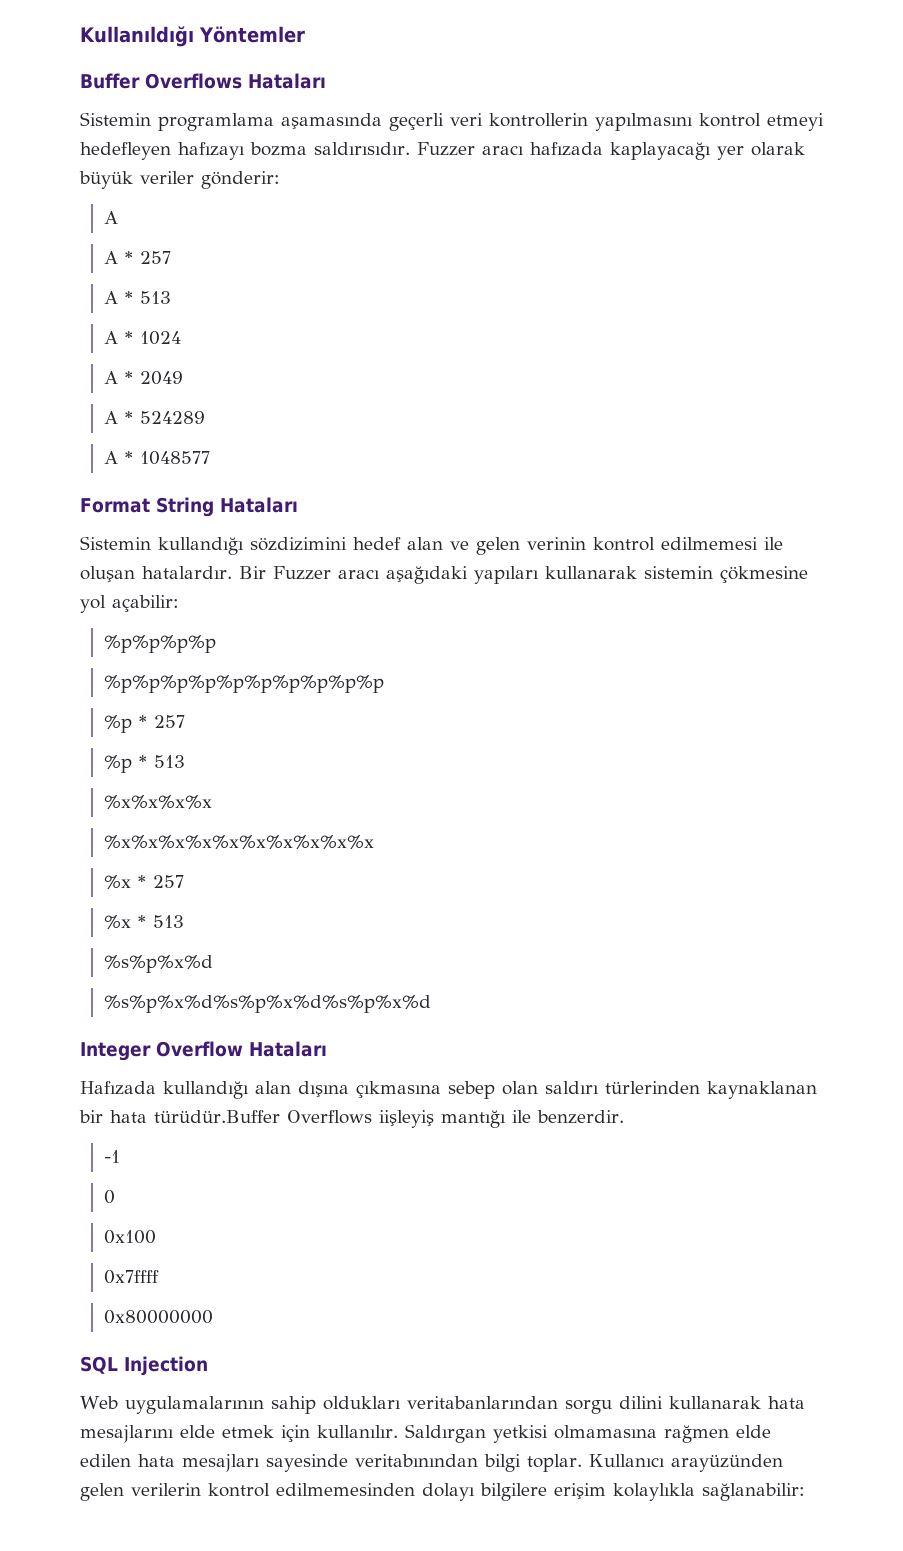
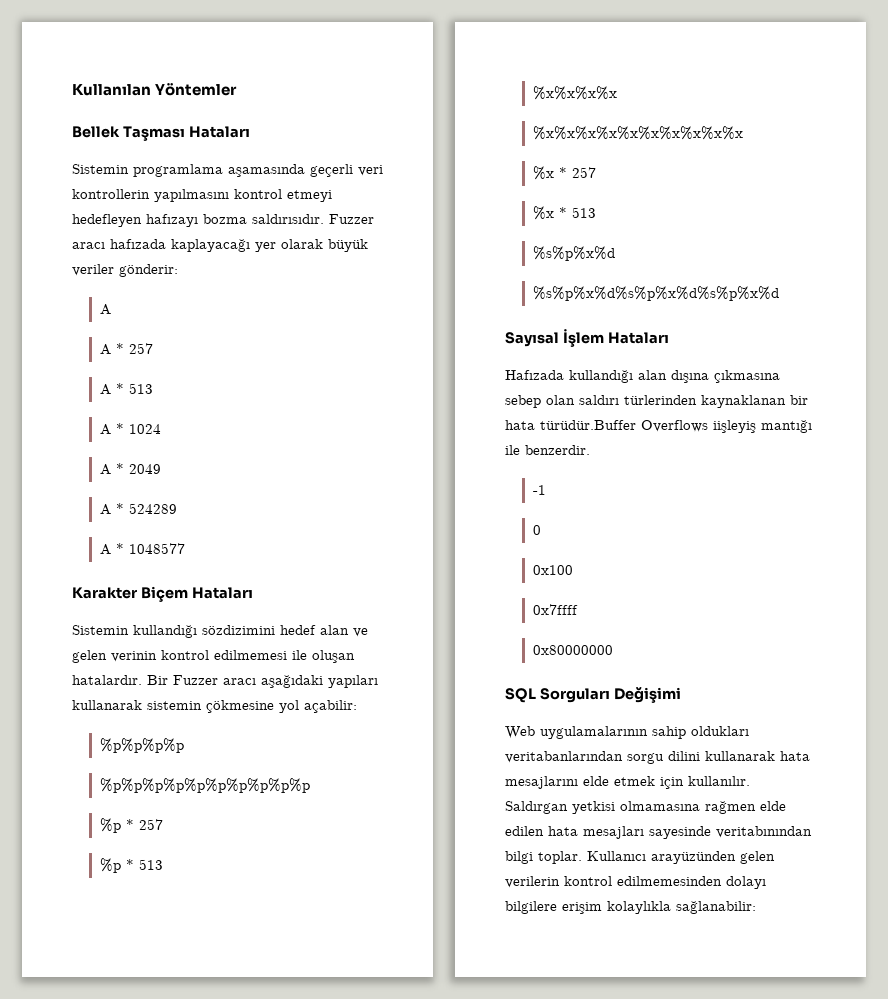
[80,26,194,47] Kullanıldığı -> [72,84,151,96] Kullanılan
[80,73,242,89] Buffer Overflows -> [72,126,185,141] Bellek Taşması
[80,497,214,517] Format String -> [72,586,188,602] Karakter Biçem
[80,1041,243,1061] Integer Overflow -> [505,329,604,347] Sayısal İşlem
[124,1356,208,1376] Injection -> [539,687,681,703] Sorguları Değişimi

